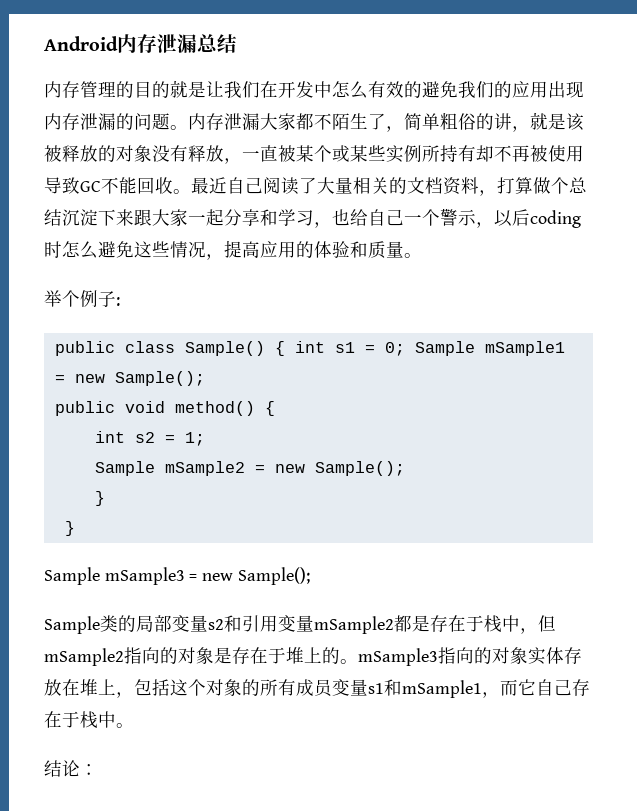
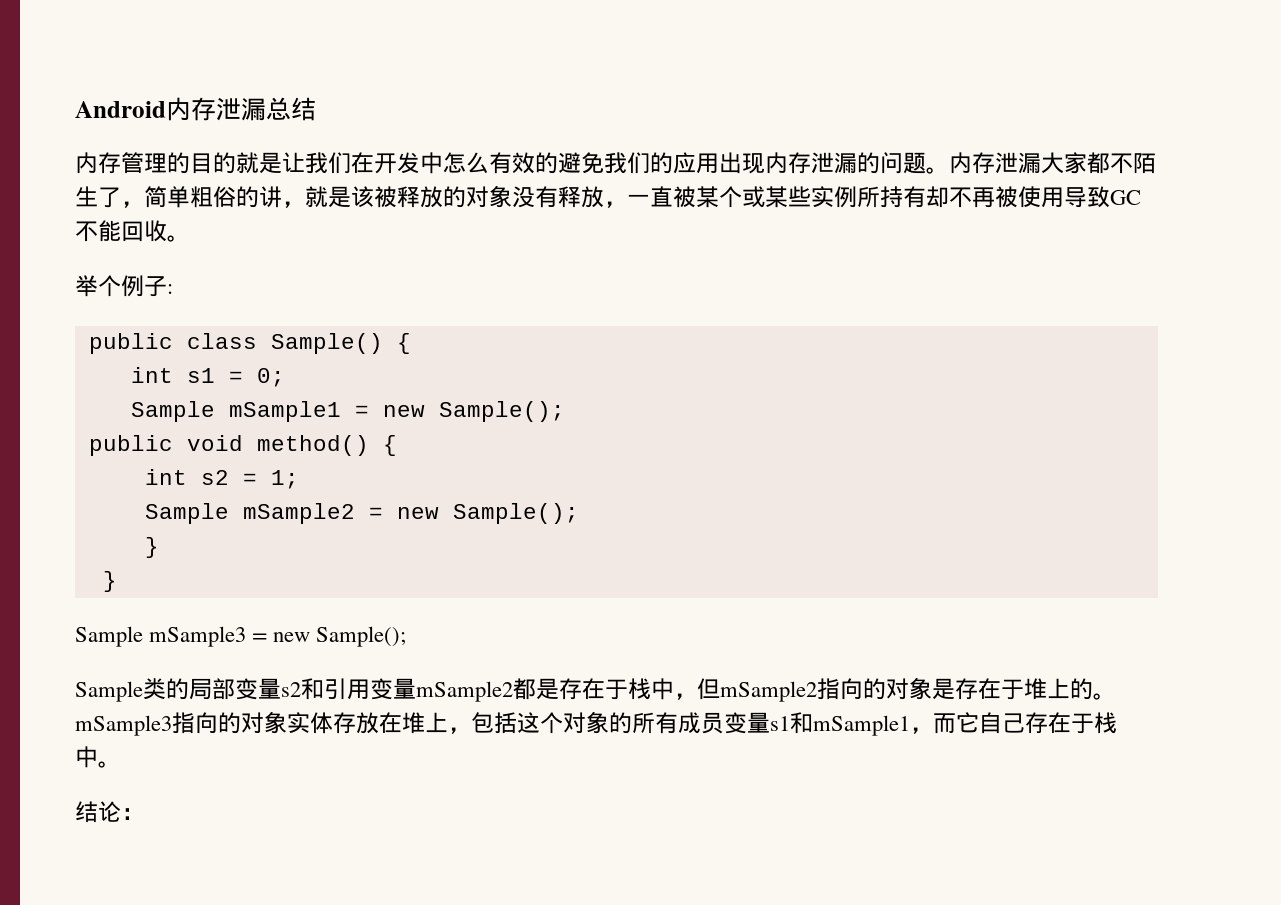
[191,177,587,196] [44,208,581,228] [44,240,422,260] 最近自己阅读了大量相关的文档资料，打算做个总结沉淀下来跟大家一起分享和学习，也给自己一个警示，以后coding时怎么避免这些情况，提高应用的体验和质量。 -> (190, 238) none
(285, 348) none -> (411, 343) //
(405, 349) none -> (285, 377) //

